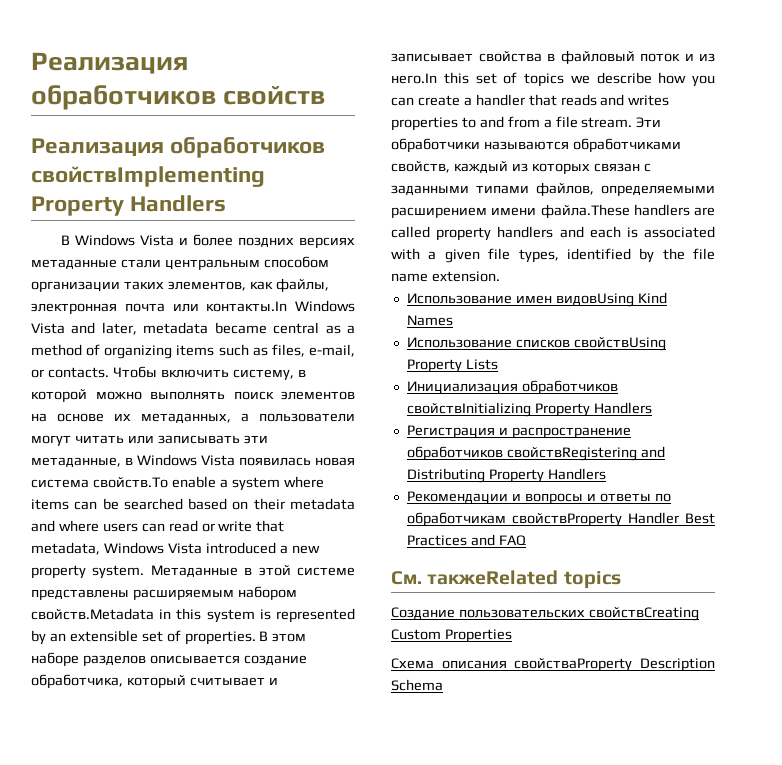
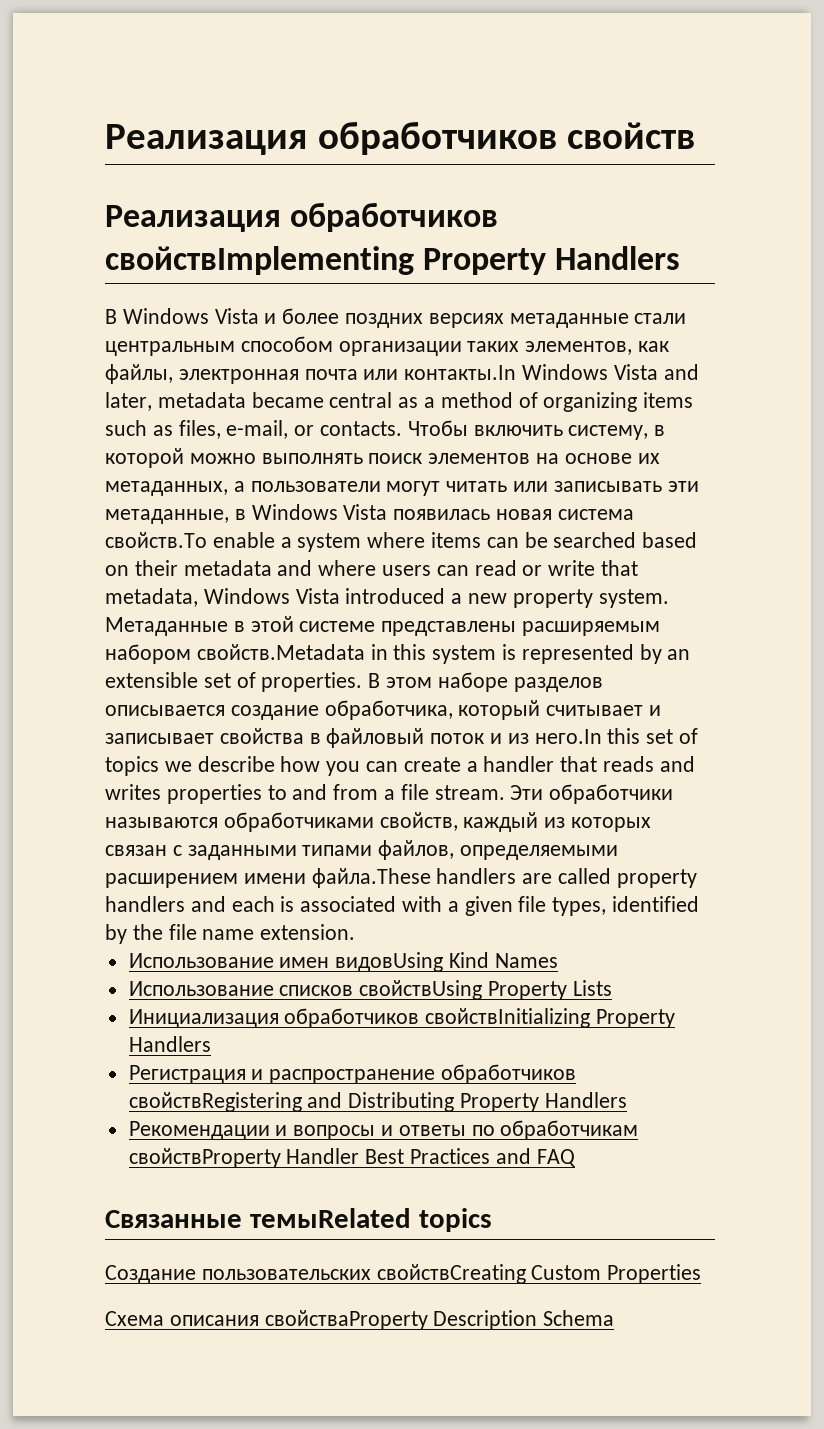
[391,570,559,585] См. такжеRelated -> [105,1208,411,1228] Связанные темыRelated

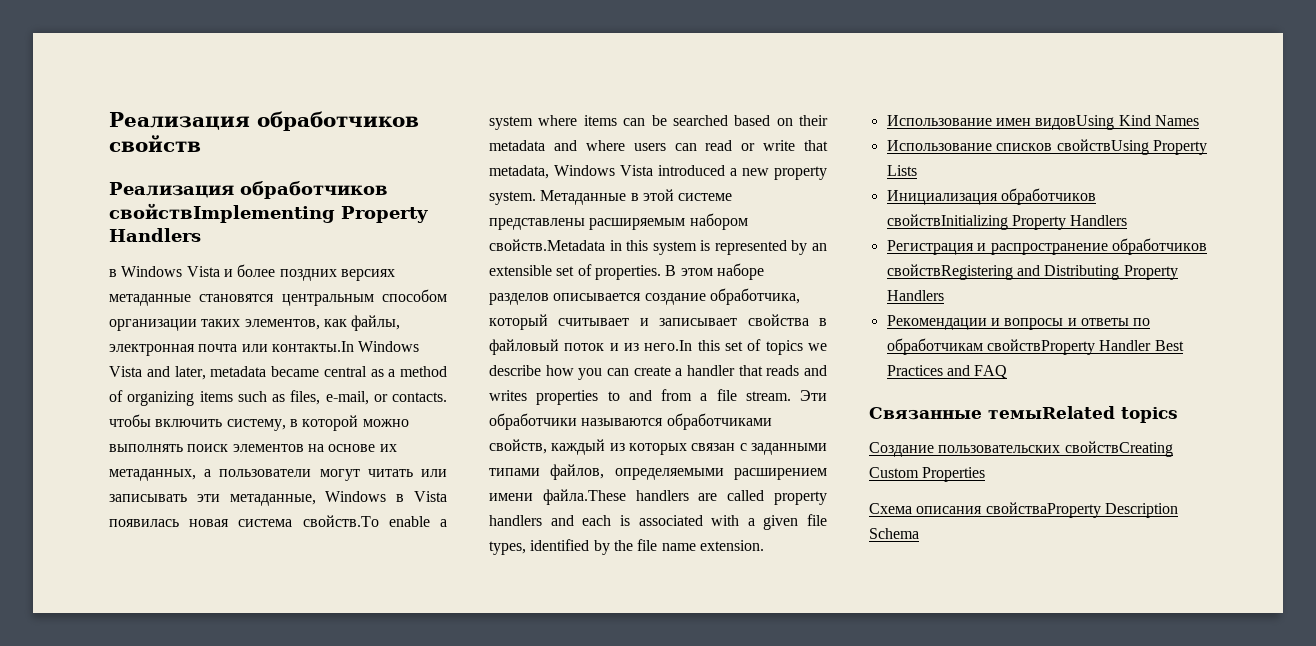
[105,309,117,324] В -> [109,269,117,277] в
[634,313,687,324] стали -> [199,294,275,302] становятся
[407,420,468,436] Чтобы -> [109,414,151,427] чтобы
[234,504,338,520] в Windows -> [325,491,405,502] Windows в

